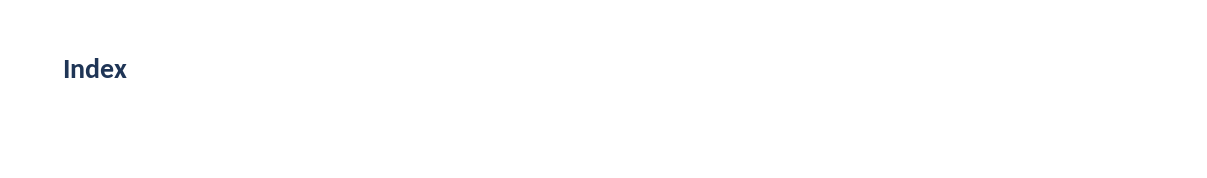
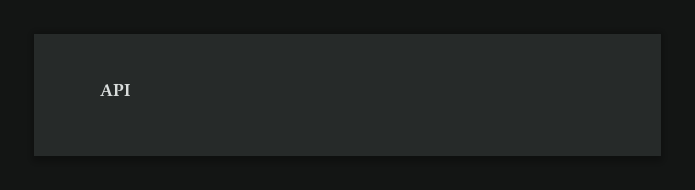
[63,58,127,78] Index -> [100,83,131,96] API

